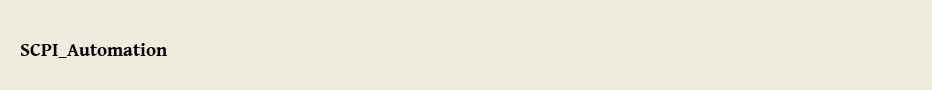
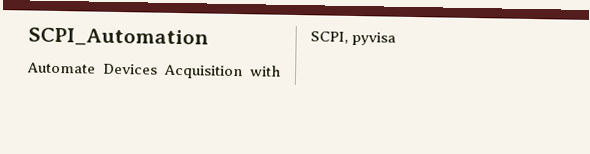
(168, 50) none -> [27,62,281,80] [310,31,397,46] // Automate Devices Acquisition with SCPI, pyvisa

